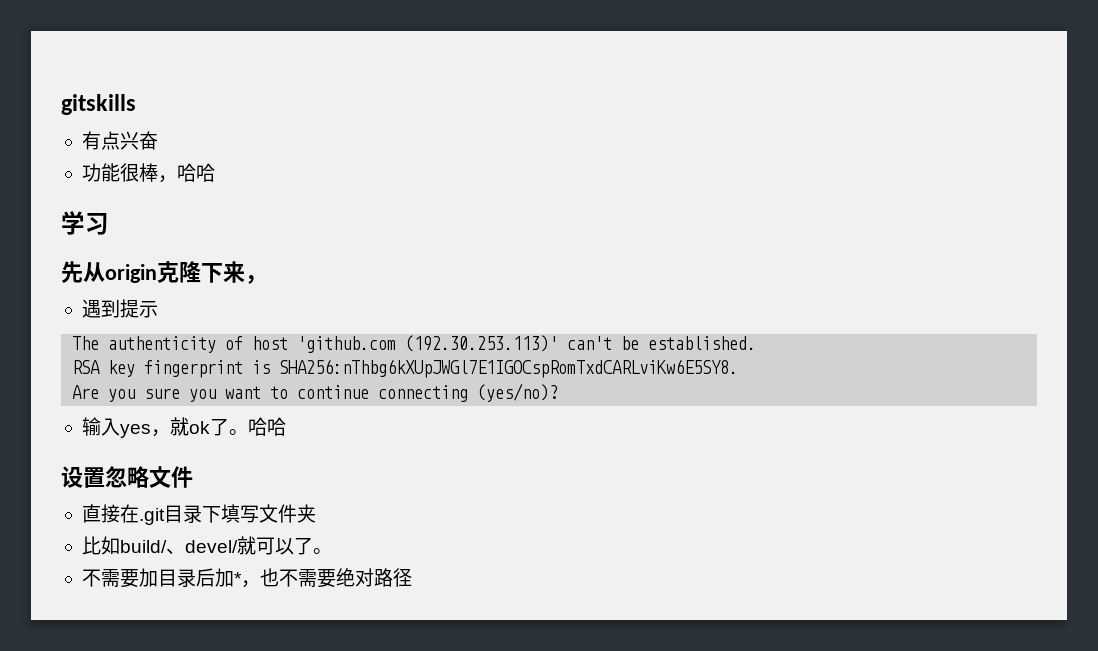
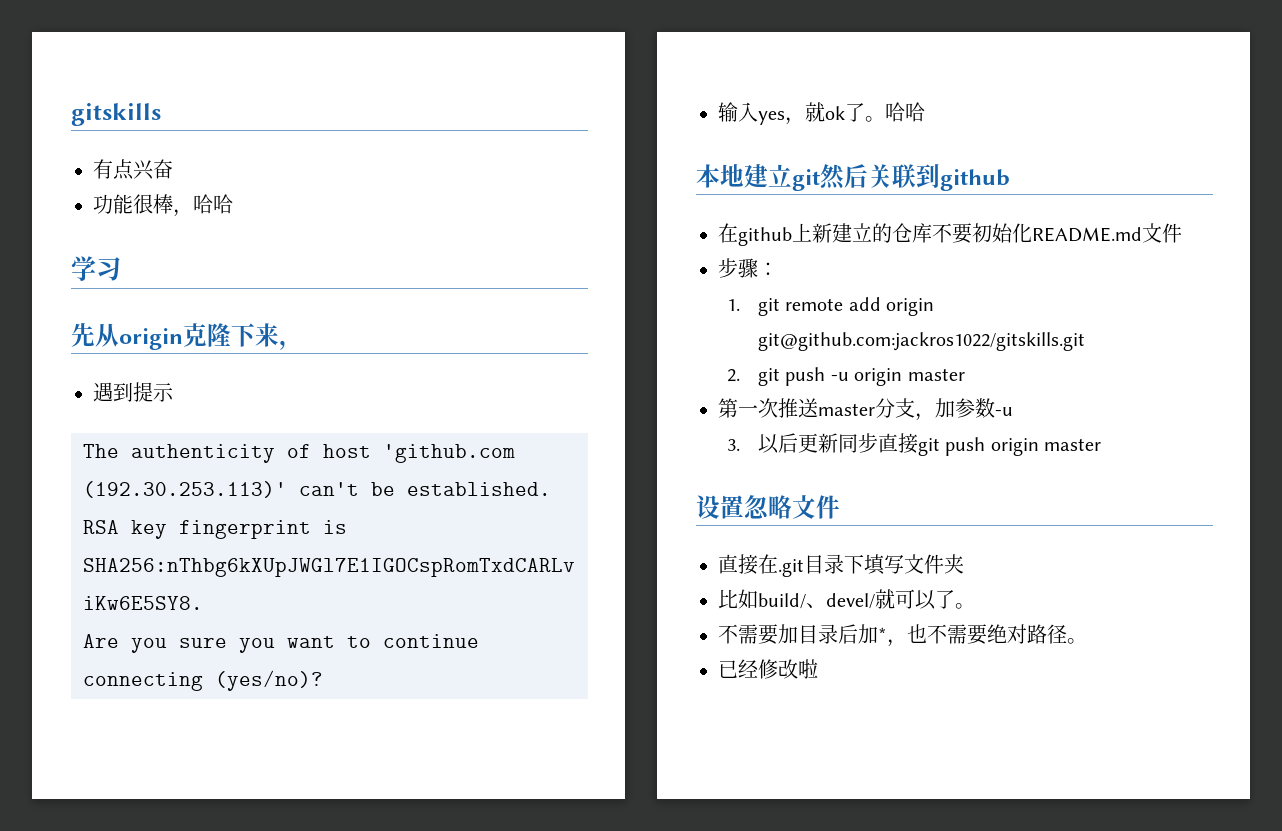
(286, 426) none -> [696,164,1010,191] [718,223,1182,246] [718,258,778,278] [727,297,935,316] [758,332,1086,351] [727,367,965,386] [718,398,1013,421] [727,433,1102,456] // 本地建立git然后关联到github // 在github上新建立的仓库不要初始化README.md文件 // 步骤： // 1. git remote add origin git@github.com:jackros1022/gitskills.git // 2. git push -u origin master // 第一次推送master分支，加参数-u // 3.以后更新同步直接git push origin master
(412, 577) none -> [1067,638,1087,644] [718,659,818,679] 。 // 已经修改啦

